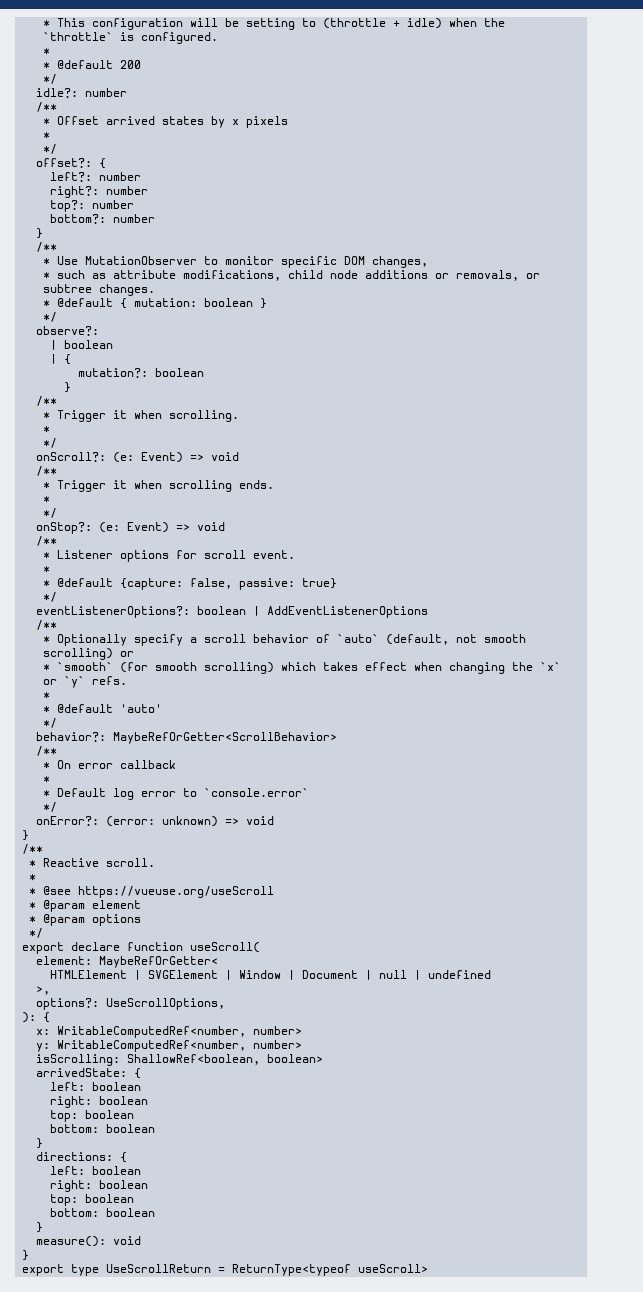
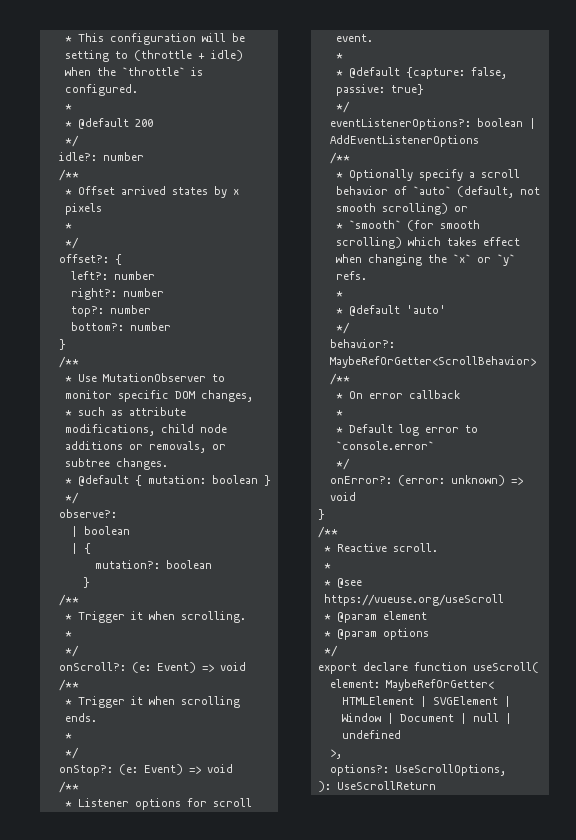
[43,1012,51,1023] [36,1026,303,1038] [36,1040,303,1052] [36,1054,324,1066] [36,1068,142,1079] [50,1082,142,1091] [50,1096,149,1108] [50,1110,135,1122] [50,1124,156,1133] [36,1138,44,1149] [36,1152,128,1163] [50,1166,142,1175] [50,1180,149,1192] [50,1194,135,1206] [50,1208,156,1217] [36,1222,44,1233] [36,1236,142,1247] [22,1250,30,1261] [22,1264,429,1276] { // x: WritableComputedRef<number, number> // y: WritableComputedRef<number, number> // isScrolling: ShallowRef<boolean, boolean> // arrivedState: { // left: boolean // right: boolean // top: boolean // bottom: boolean // } // directions: { // left: boolean // right: boolean // top: boolean // bottom: boolean // } // measure(): void // } // export type UseScrollReturn = ReturnType<typeof useScroll> -> [336,781,436,790] UseScrollReturn

